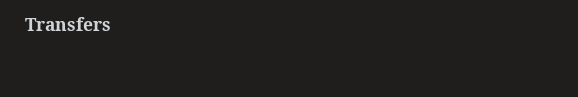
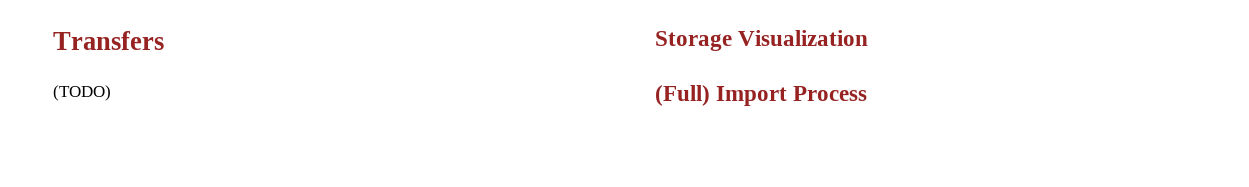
(111, 24) none -> [53,85,111,101] [655,30,869,51] [655,85,868,106] // (TODO) // Storage Visualization // (Full) Import Process

